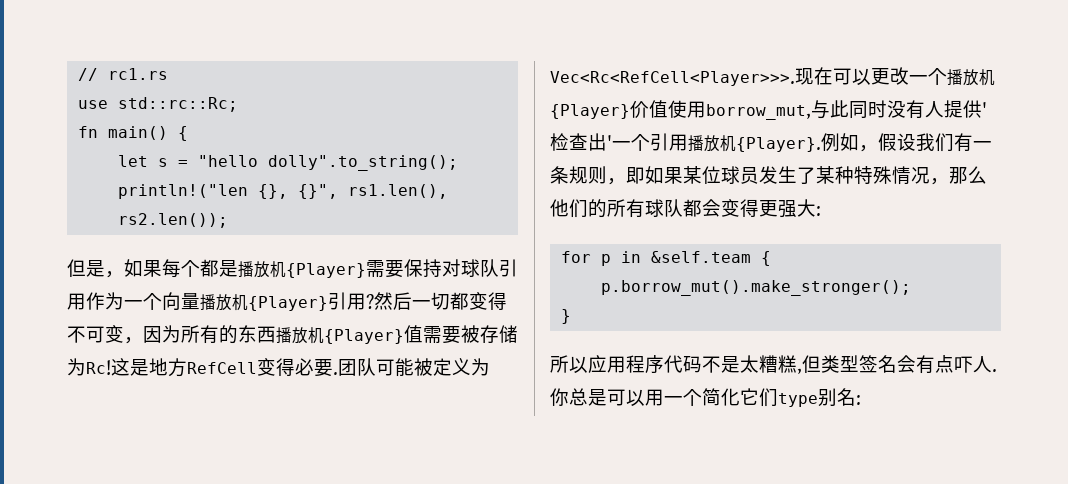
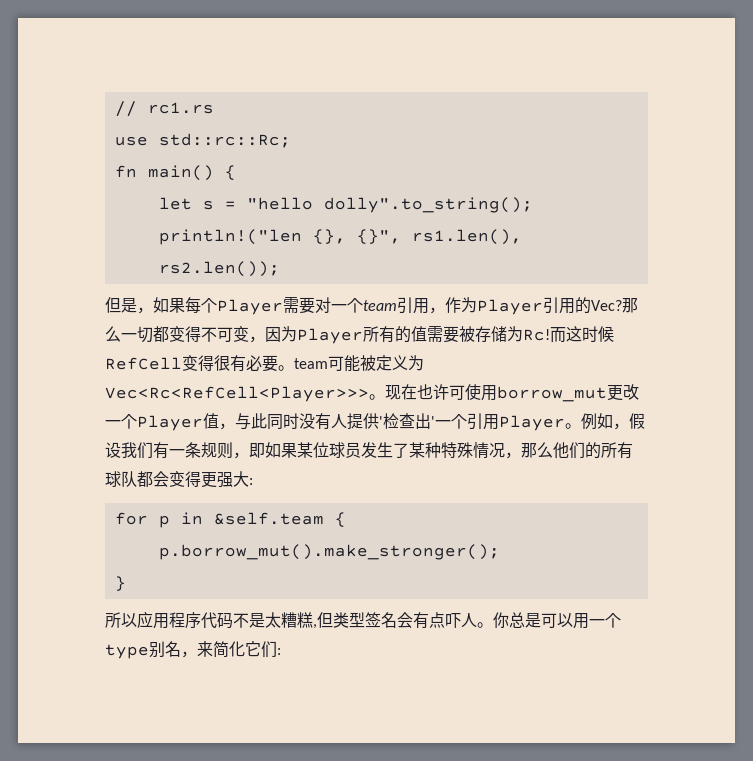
[200,259,518,278] [67,292,412,311] 都是播放机{Player}需要保持对球队引用作为一个向量播放机{Player}引用?然后 -> [217,297,638,315] [105,326,121,342] Player需要对一个team引用，作为Player引用的Vec?那么
[181,325,404,344] 所有的东西播放机{Player} -> [297,326,411,344] Player所有的
[111,358,490,377] [550,67,995,86] [550,100,811,120] 这是地方RefCell变得必要.团队可能被定义为Vec<Rc<RefCell<Player>>>.现在可以更改一个播放机{Player}价值使用borrow_mut, -> [550,326,614,343] [105,355,424,372] [105,384,639,402] [105,413,235,431] 而这时候RefCell变得很有必要。team可能被定义为Vec<Rc<RefCell<Player>>>。现在也许可使用borrow_mut更改一个Player值，
[688,135,821,152] 播放机{Player}. -> [499,415,581,431] Player。
[992,369,997,372] . -> [477,622,493,628] 。
[702,388,856,407] 简化它们type别名 -> [105,641,277,659] type别名，来简化它们

